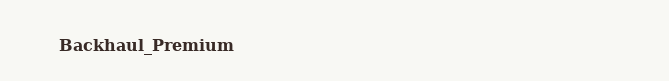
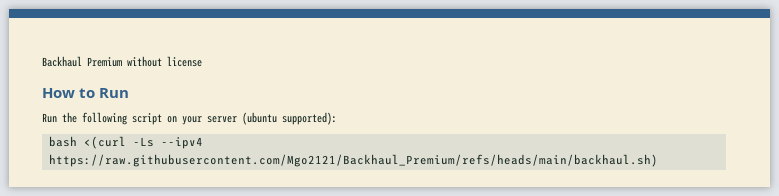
[59,39,234,55] Backhaul_Premium -> [42,56,202,67] [42,88,130,98] [42,112,337,125] [48,136,203,149] [48,154,658,167] Backhaul Premium without license // How to Run // Run the following script on your server (ubuntu supported): // bash <(curl -Ls --ipv4 https://raw.githubusercontent.com/Mgo2121/Backhaul_Premium/refs/heads/main/backhaul.sh)

